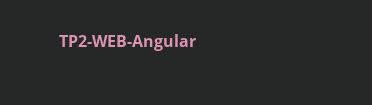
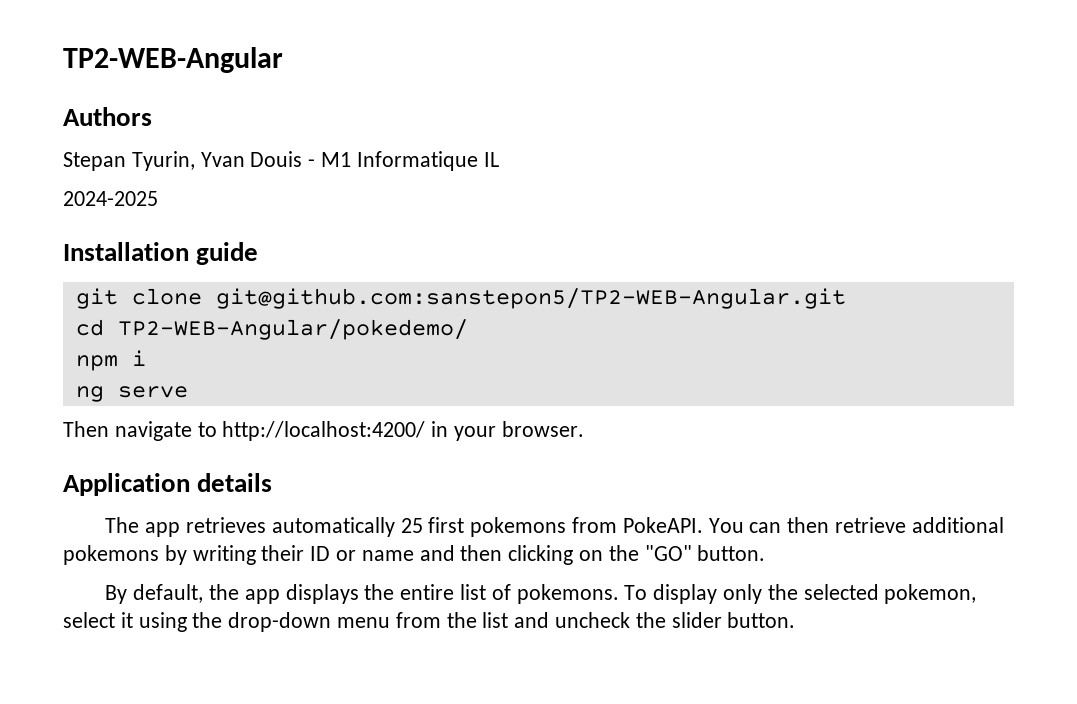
(196, 42) none -> [63,107,152,126] [63,151,499,171] [63,191,158,206] [63,242,259,265] [75,288,846,309] [75,319,468,340] [75,350,146,371] [75,386,188,402] [63,421,584,441] [63,473,273,496] [105,517,1004,537] [63,545,766,565] [105,584,977,604] [63,612,796,632] // Authors // Stepan Tyurin, Yvan Douis - M1 Informatique IL // 2024-2025 // Installation guide // git clone git@github.com:sanstepon5/TP2-WEB-Angular.git // cd TP2-WEB-Angular/pokedemo/ // npm i // ng serve // Then navigate to http://localhost:4200/ in your browser. // Application details // The app retrieves automatically 25 first pokemons from PokeAPI. You can then retrieve additional pokemons by writing their ID or name and then clicking on the "GO" button. // By default, the app displays the entire list of pokemons. To display only the selected pokemon, select it using the drop-down menu from the list and uncheck the slider button.

